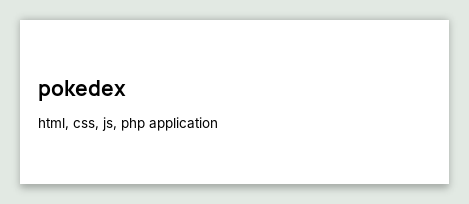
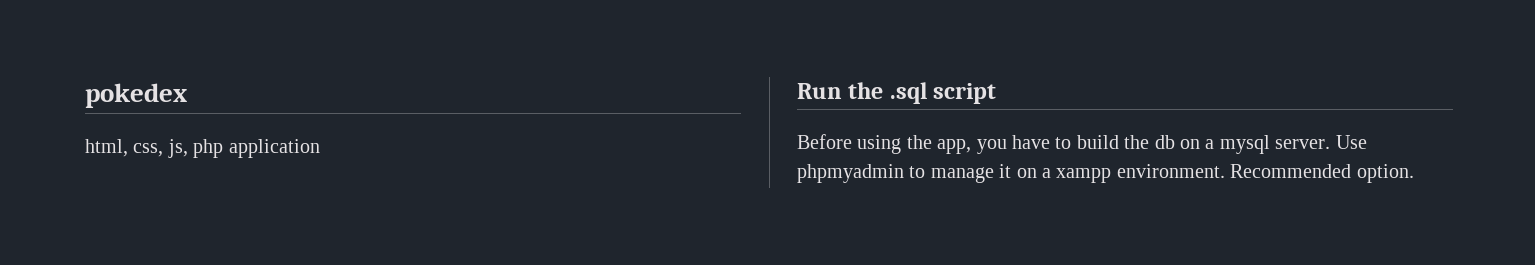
(218, 124) none -> [797,82,997,104] [797,134,1367,154] [797,164,1414,183] // Run the .sql script // Before using the app, you have to build the db on a mysql server. Use phpmyadmin to manage it on a xampp environment. Recommended option.

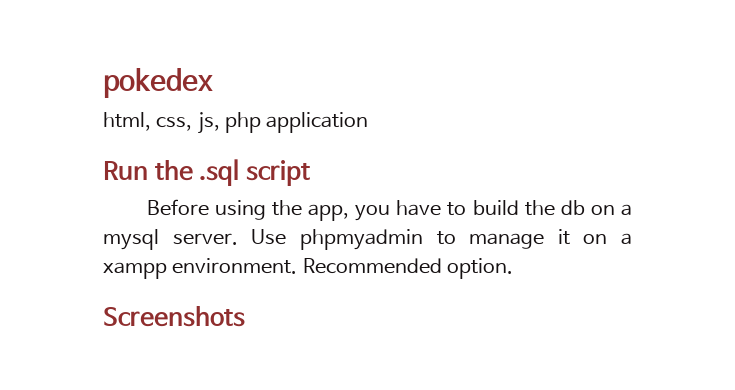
(1414, 173) none -> [103,306,245,327] // Screenshots

